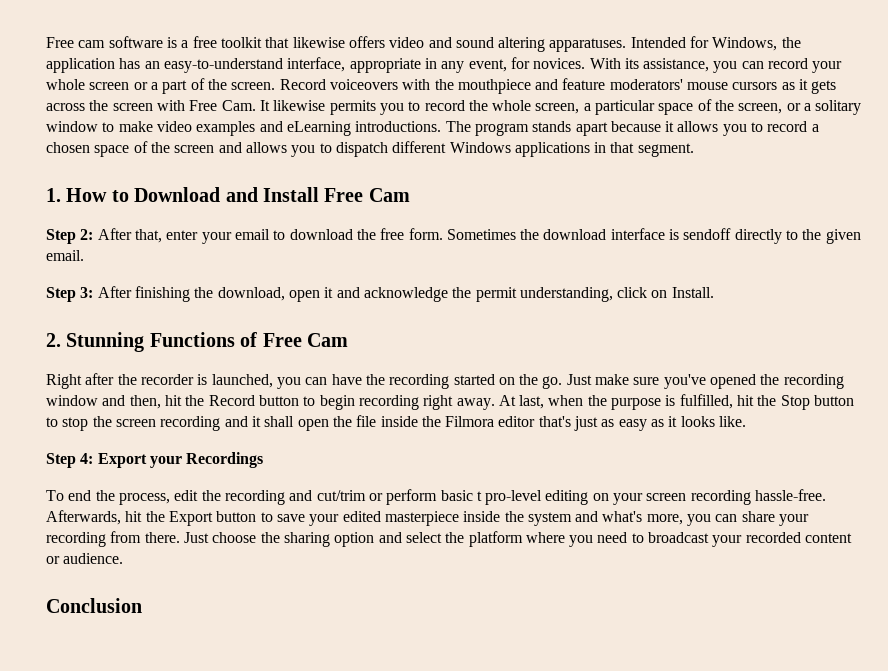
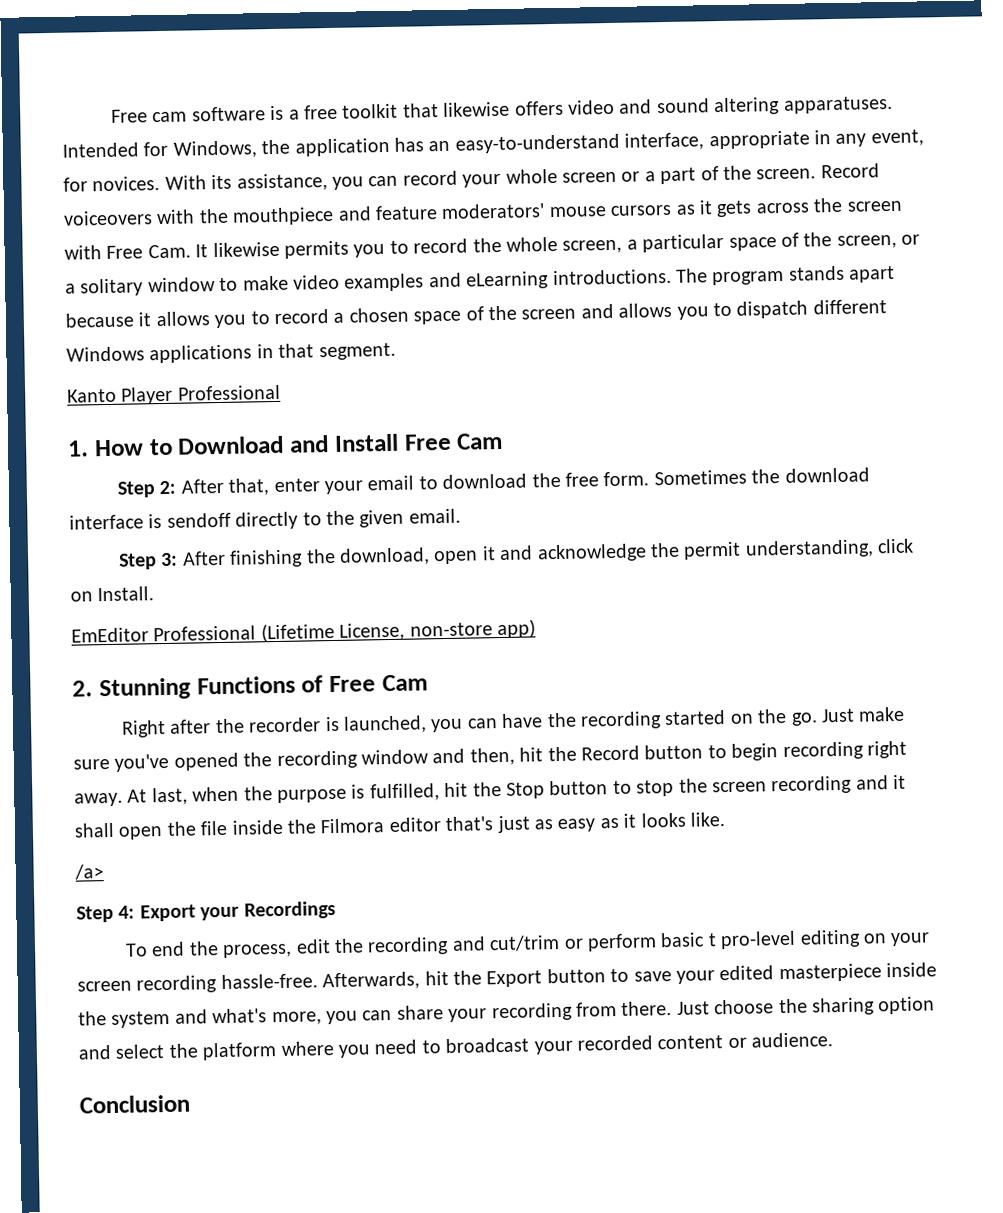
(694, 150) none -> [67,384,281,405] // Kanto Player Professional
(714, 292) none -> [71,619,536,643] // EmEditor Professional (Lifetime License, non-store app)
(747, 421) none -> [74,864,104,880] // /a>

